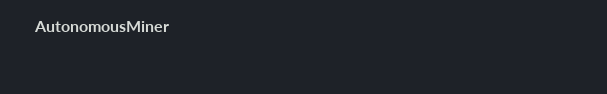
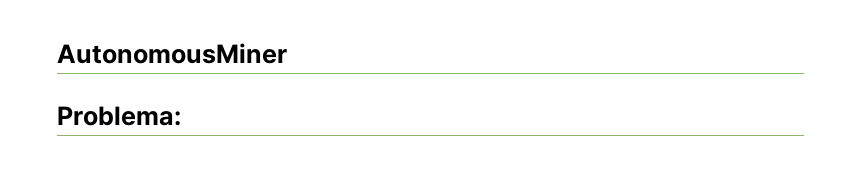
(169, 26) none -> [57,106,181,126] // Problema:

